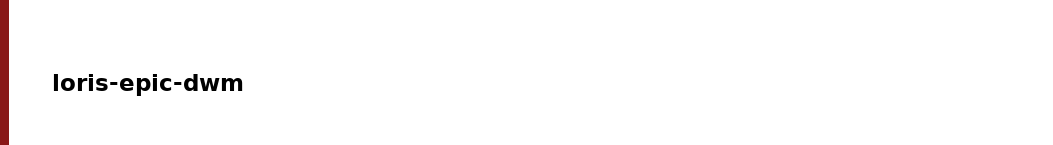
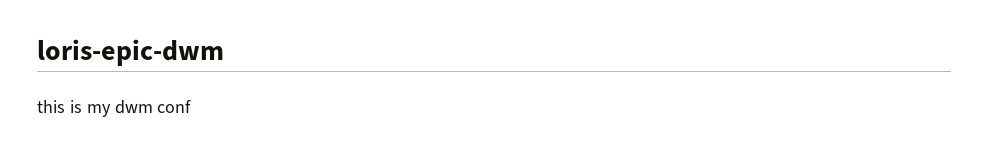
(244, 85) none -> [37,100,192,117] // this is my dwm conf

